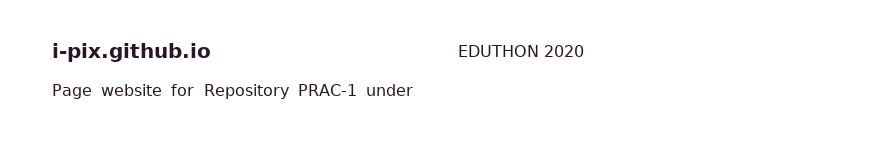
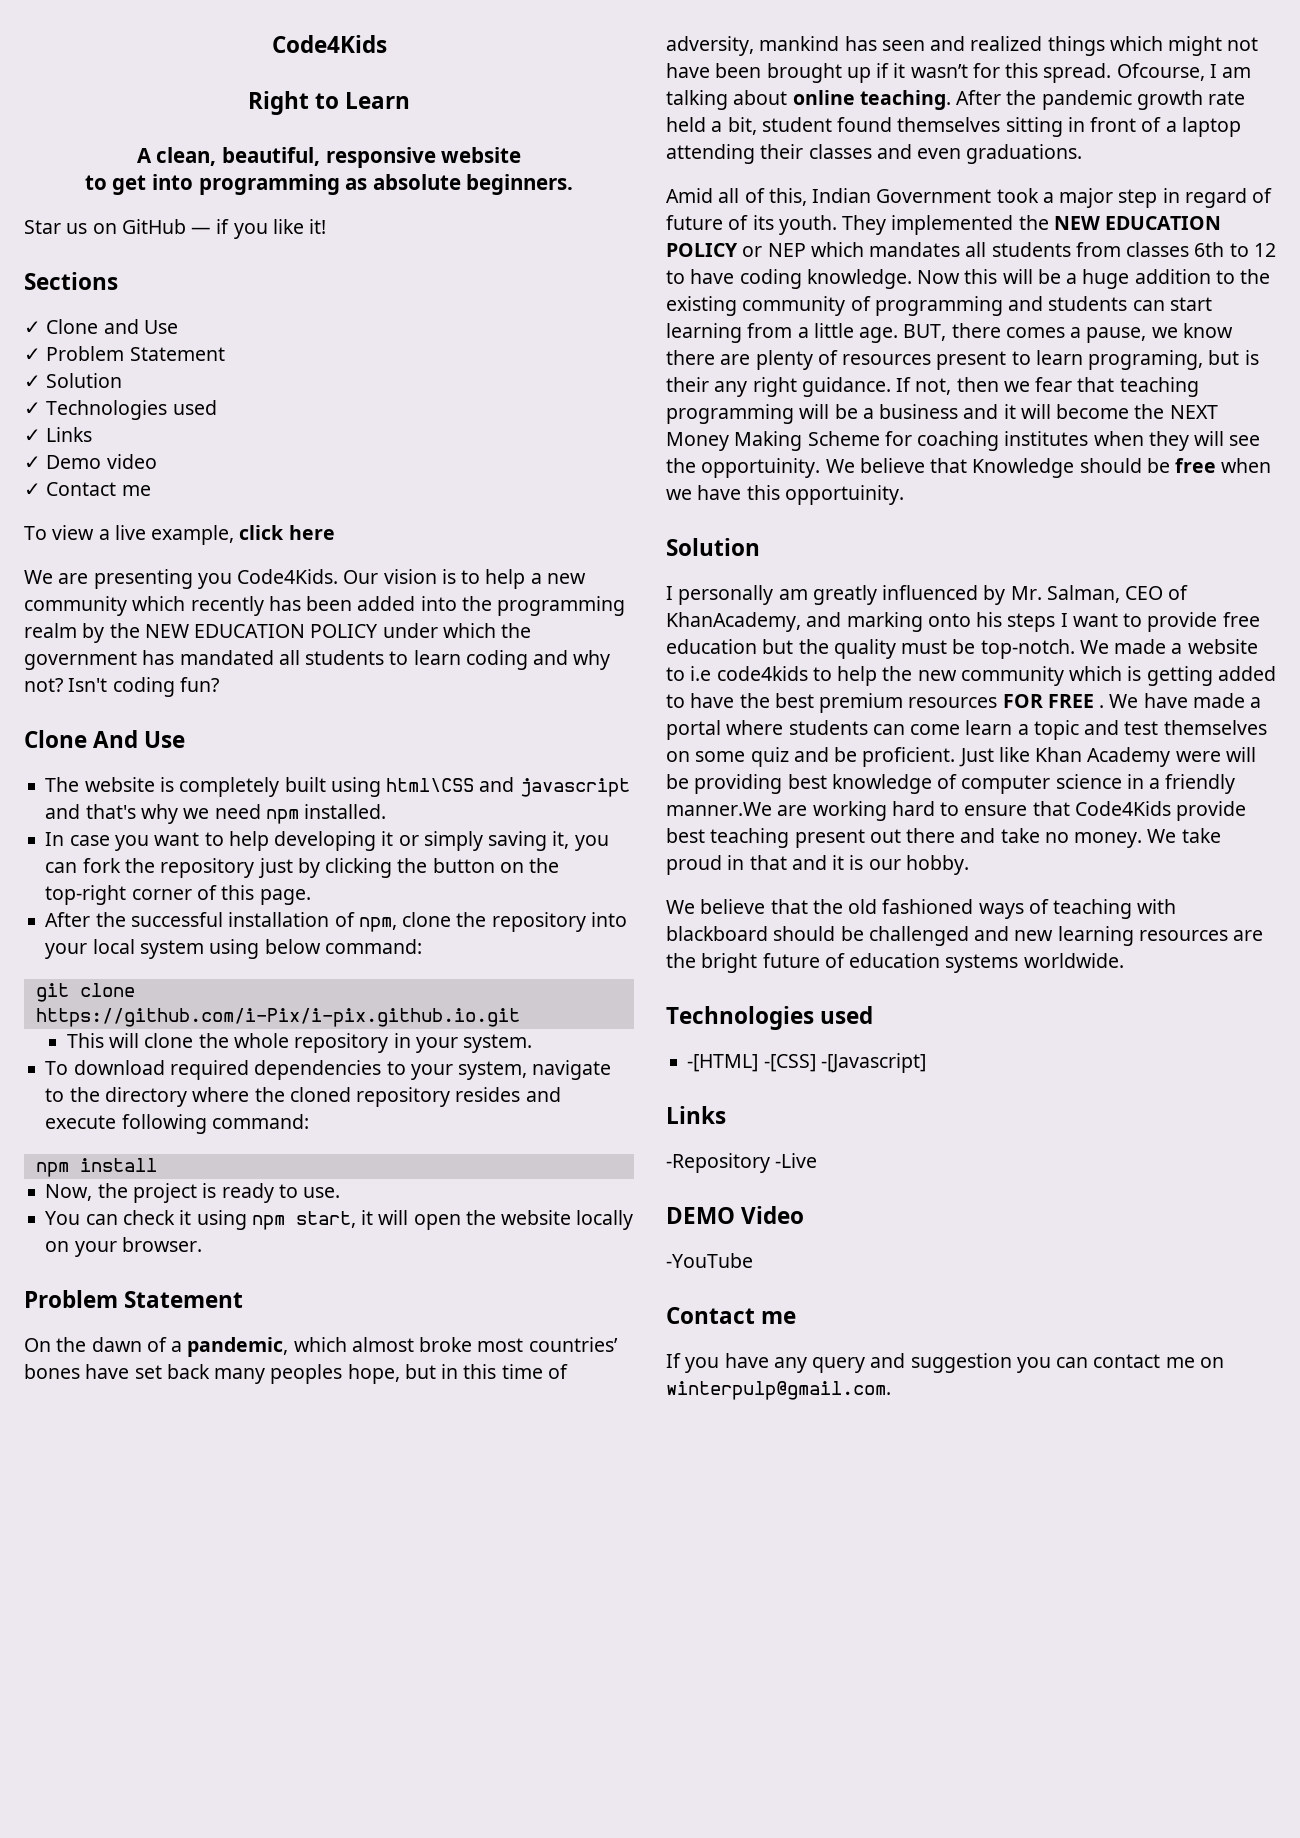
[52,43,211,62] [52,84,413,99] [458,45,584,57] i-pix.github.io // Page website for Repository PRAC-1 under EDUTHON 2020 -> [271,35,387,53] [247,91,411,115] [136,147,522,168] [84,174,574,195] [24,219,327,239] [24,272,118,290] [24,319,178,334] [24,346,225,361] [24,373,123,388] [24,400,217,420] [24,427,93,442] [24,454,157,469] [24,482,151,496] [24,525,335,545] [24,569,586,589] [24,596,626,616] [24,623,532,643] [24,650,611,670] [24,677,219,697] [24,730,186,748] [45,777,630,797] [45,804,387,824] [45,831,609,851] [45,858,560,878] [45,885,311,905] [45,912,627,932] [45,939,422,959] [35,983,135,1002] [35,1008,520,1027] [66,1033,533,1053] [45,1060,612,1080] [45,1087,561,1107] [45,1114,309,1134] [35,1158,157,1177] [45,1183,341,1203] [45,1210,634,1230] [45,1237,202,1257] [24,1290,244,1308] [24,1337,618,1357] [24,1364,568,1384] [666,36,1259,56] [666,63,1252,83] [666,90,1246,110] [666,117,1241,137] [666,144,1083,164] [666,188,1273,208] [666,215,1222,235] [666,242,1276,257] [666,269,1271,289] [666,296,1212,316] [666,323,1233,343] [666,350,1259,370] [666,377,1199,397] [666,404,1218,424] [666,431,1261,451] [666,458,1272,478] [666,485,904,505] [666,538,760,556] [666,585,1189,605] [666,612,1260,632] [666,639,1258,659] [666,666,1276,686] [666,693,1262,713] [666,720,1267,740] [666,747,1256,767] [666,774,1236,794] [666,801,1247,821] [666,828,1221,848] [666,855,969,875] [666,899,1177,919] [666,926,1264,946] [666,953,1124,973] [666,1006,874,1030] [687,1053,926,1073] [666,1106,726,1124] [666,1153,818,1173] [666,1206,805,1224] [666,1253,753,1268] [666,1307,797,1324] [666,1353,1224,1373] [666,1381,891,1400] Code4Kids // Right to Learn // A clean, beautiful, responsive website // to get into programming as absolute beginners. // Star us on GitHub — if you like it! // Sections // ✓ Clone and Use // ✓ Problem Statement // ✓ Solution // ✓ Technologies used // ✓ Links // ✓ Demo video // ✓ Contact me // To view a live example, click here // We are presenting you Code4Kids. Our vision is to help a new community which recently has been added into the programming realm by the NEW EDUCATION POLICY under which the government has mandated all students to learn coding and why not? Isn't coding fun? // Clone And Use // The website is completely built using html\CSS and javascript and that's why we need npm installed. // In case you want to help developing it or simply saving it, you can fork the repository just by clicking the button on the top-right corner of this page. // After the successful installation of npm, clone the repository into your local system using below command: // git clone https://github.com/i-Pix/i-pix.github.io.git // This will clone the whole repository in your system. // To download required dependencies to your system, navigate to the directory where the cloned repository resides and execute following command: // npm install // Now, the project is ready to use. // You can check it using npm start, it will open the website locally on your browser. // Problem Statement // On the dawn of a pandemic, which almost broke most countries’ bones have set back many peoples hope, but in this time of adversity, mankind has seen and realized things which might not have been brought up if it wasn’t for this spread. Ofcourse, I am talking about online teaching. After the pandemic growth rate held a bit, student found themselves sitting in front of a laptop attending their classes and even graduations. // Amid all of this, Indian Government took a major step in regard of future of its youth. They implemented the NEW EDUCATION POLICY or NEP which mandates all students from classes 6th to 12 to have coding knowledge. Now this will be a huge addition to the existing community of programming and students can start learning from a little age. BUT, there comes a pause, we know there are plenty of resources present to learn programing, but is their any right guidance. If not, then we fear that teaching programming will be a business and it will become the NEXT Money Making Scheme for coaching institutes when they will see the opportuinity. We believe that Knowledge should be free when we have this opportuinity. // Solution // I personally am greatly influenced by Mr. Salman, CEO of KhanAcademy, and marking onto his steps I want to provide free education but the quality must be top-notch. We made a website to i.e code4kids to help the new community which is getting added to have the best premium resources FOR FREE . We have made a portal where students can come learn a topic and test themselves on some quiz and be proficient. Just like Khan Academy were will be providing best knowledge of computer science in a friendly manner.We are working hard to ensure that Code4Kids provide best teaching present out there and take no money. We take proud in that and it is our hobby. // We believe that the old fashioned ways of teaching with blackboard should be challenged and new learning resources are the bright future of education systems worldwide. // Technologies used // -[HTML] -[CSS] -[Javascript] // Links // -Repository -Live // DEMO Video // -YouTube // Contact me // If you have any query and suggestion you can contact me on winterpulp@gmail.com.

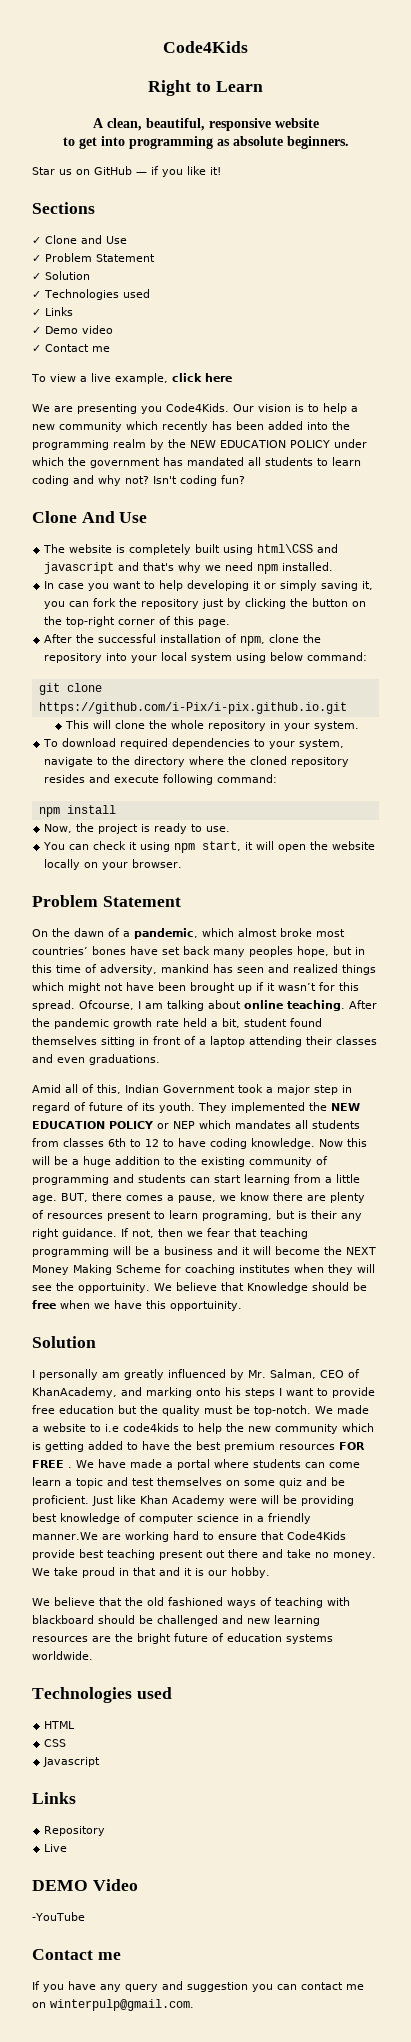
[687,1053,926,1073] [666,1106,726,1124] [666,1153,818,1173] -[HTML] -[CSS] -[Javascript] // Links // -Repository -Live -> [44,1721,76,1729] [44,1739,67,1747] [43,1757,101,1767] [32,1792,76,1804] [44,1826,106,1836] [44,1844,68,1852] HTML // CSS // Javascript // Links // Repository // Live

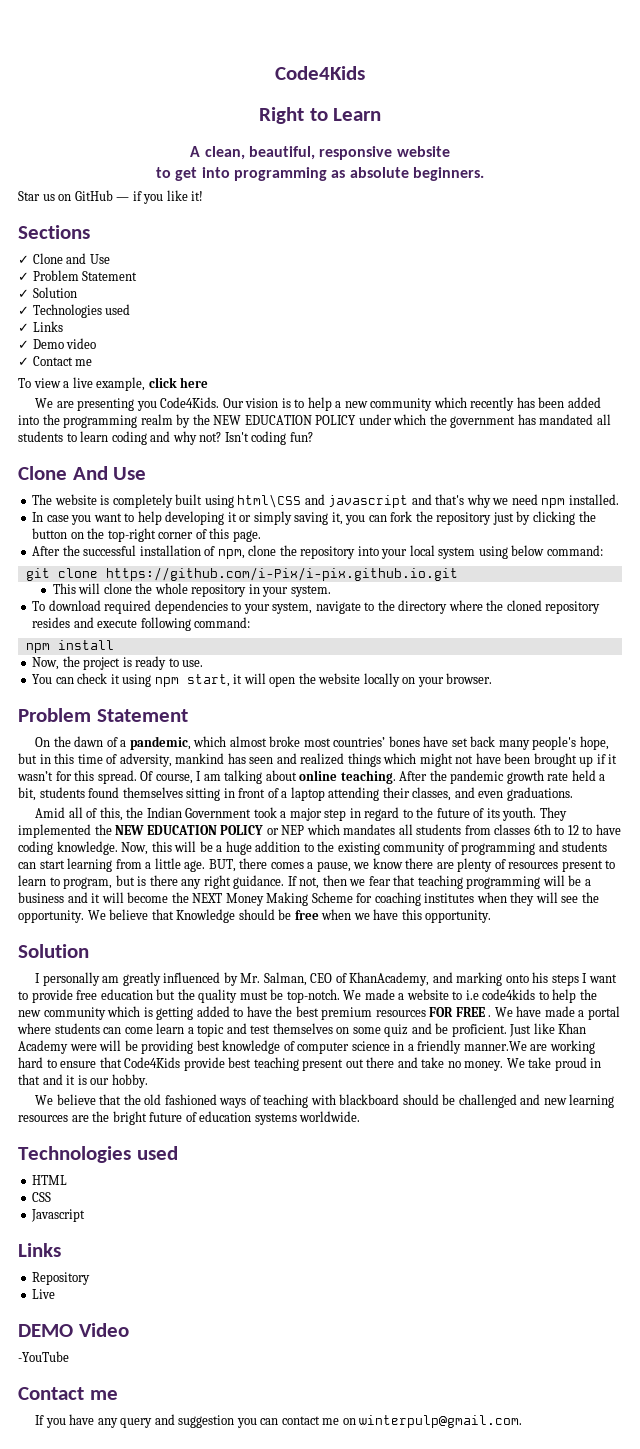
[249,946,293,957] peoples -> [532,736,577,750] people's
[79,1000,134,1010] Ofcourse, -> [140,771,193,784] Of course,
[244,1018,287,1027] student -> [39,787,85,798] students
[336,1036,377,1045] classes -> [412,787,452,801] classes,
(121, 1089) none -> [126,807,144,818] the
[74,1102,86,1111] of -> [402,807,434,818] to the
[319,1139,343,1147] Now -> [121,842,149,855] Now,
[202,1211,272,1221] programing, -> [49,877,113,889] to program,
[311,1210,337,1219] their -> [149,875,178,886] there
[78,1283,150,1293] opportuinity. -> [18,910,84,923] opportunity.
[170,1301,242,1311] opportuinity. -> [425,910,492,923] opportunity.

